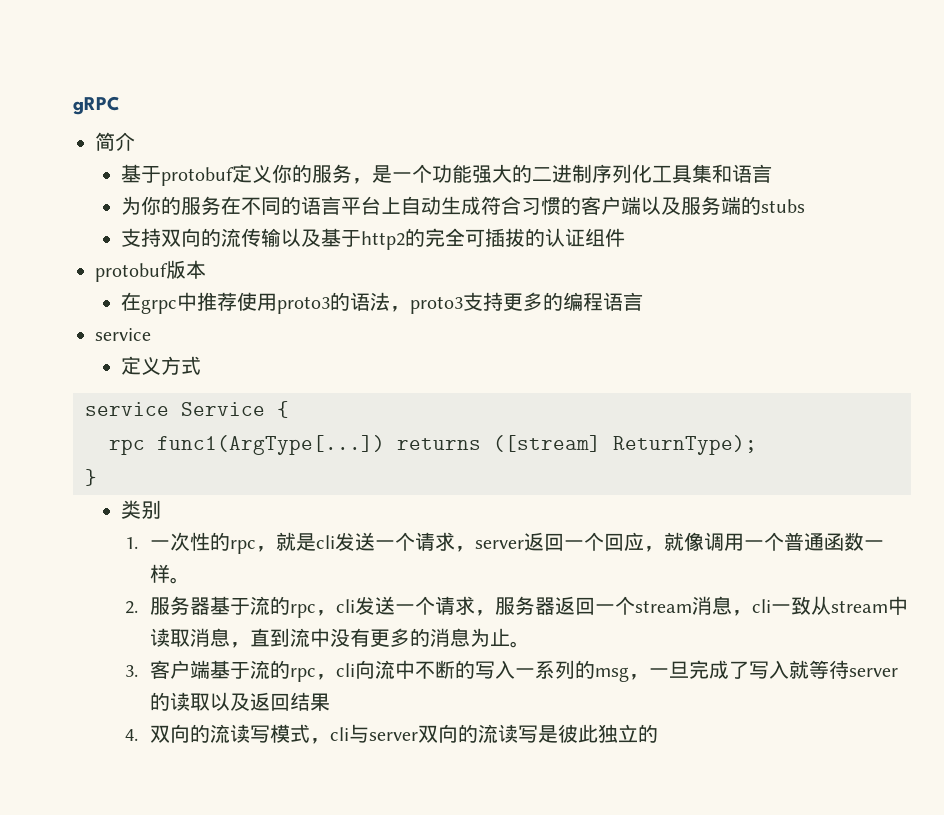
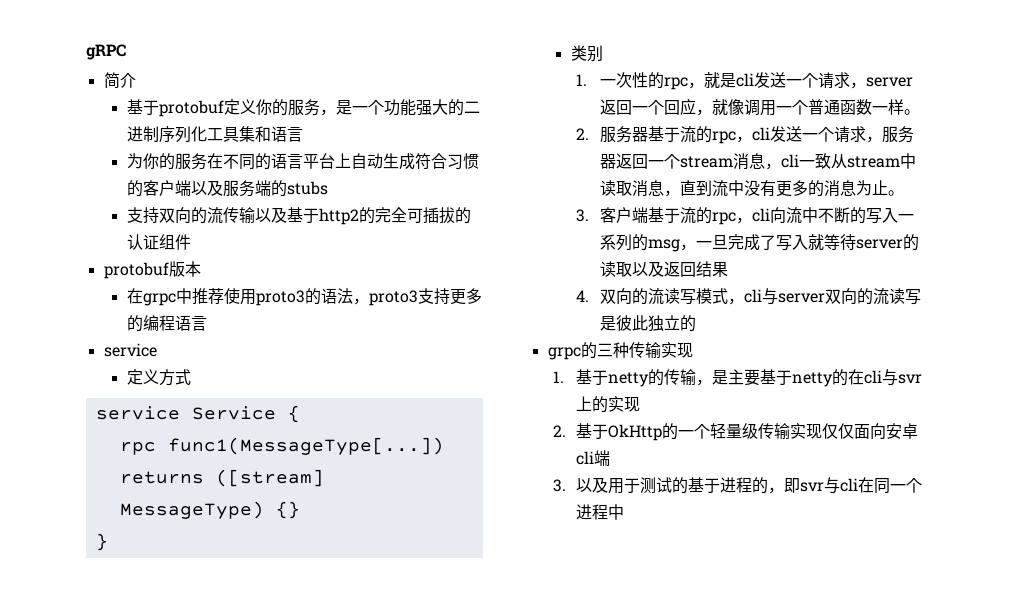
[157,435,385,455] func1(ArgType[...]) -> [167,437,444,455] func1(MessageType[...])
[613,435,757,455] ReturnType); -> [119,501,300,519] MessageType) {}
(659, 733) none -> [547,342,693,360] [553,369,923,387] [576,396,641,413] [553,423,919,441] [576,450,611,466] [553,477,923,494] [576,504,625,520] // grpc的三种传输实现 // 1.基于netty的传输，是主要基于netty的在cli与svr上的实现 // 2.基于OkHttp的一个轻量级传输实现仅仅面向安卓cli端 // 3.以及用于测试的基于进程的，即svr与cli在同一个进程中

